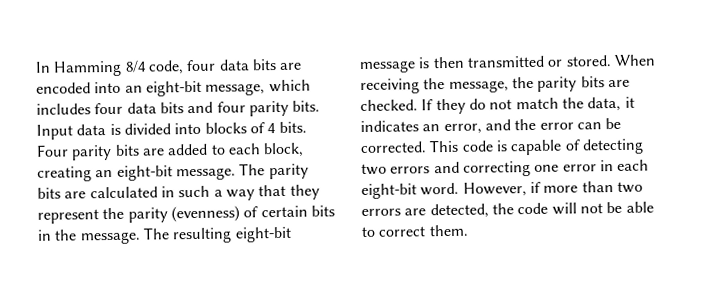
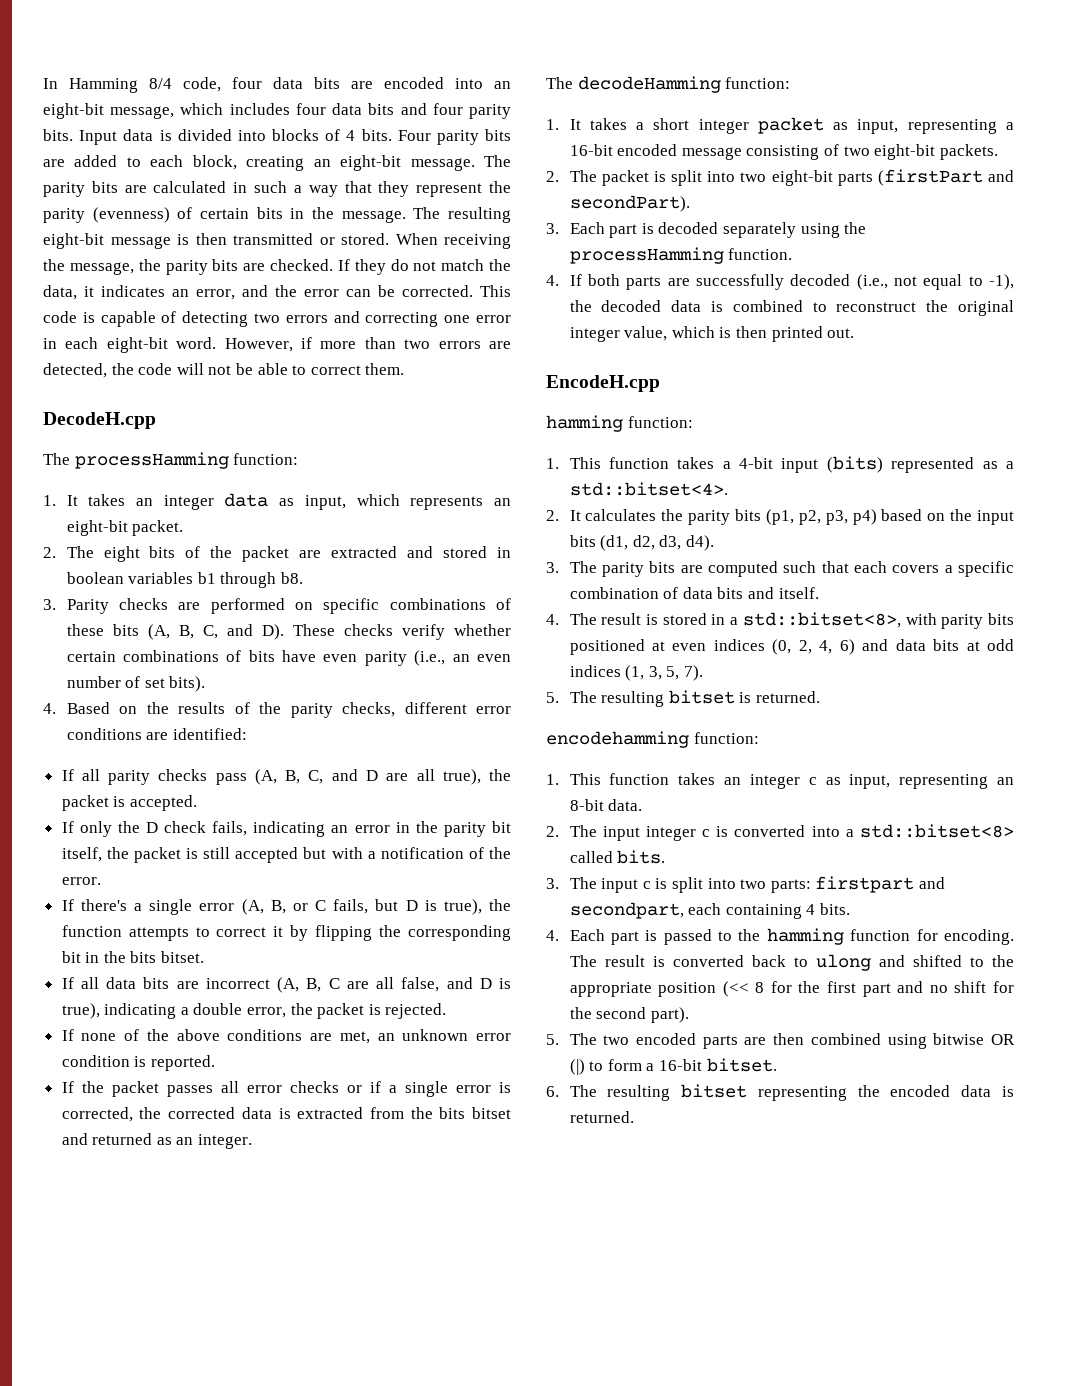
(469, 230) none -> [43,412,156,429] [43,452,299,469] [43,493,511,510] [66,520,184,536] [43,546,511,562] [66,572,303,588] [43,598,511,614] [66,624,512,640] [66,650,512,666] [66,676,206,692] [43,702,511,718] [66,728,247,740] [61,769,511,785] [61,795,197,811] [61,821,512,837] [61,847,512,863] [61,877,101,885] [61,899,511,915] [61,925,512,941] [61,951,205,963] [61,977,511,993] [61,1003,447,1019] [61,1029,512,1044] [61,1055,215,1071] [61,1081,511,1097] [61,1107,511,1122] [61,1133,253,1149] [546,76,791,93] [546,117,1014,134] [569,144,998,160] [546,169,1014,186] [569,195,690,212] [546,222,867,238] [569,247,793,264] [546,274,1014,290] [569,300,1014,316] [569,326,855,342] [546,375,660,392] [546,415,693,432] [546,456,1015,473] [569,482,728,496] [546,509,1014,525] [569,535,714,551] [546,561,1014,577] [569,587,819,599] [546,612,1014,629] [569,639,1015,655] [569,665,703,681] [546,690,820,707] [546,731,759,748] [546,773,1014,789] [569,799,643,811] [546,824,1014,841] [569,850,666,864] [546,876,945,893] [569,902,850,919] [546,928,1014,945] [569,954,1014,971] [569,981,1015,997] [569,1007,689,1023] [546,1033,1015,1049] [569,1058,777,1075] [546,1084,1014,1101] [569,1111,634,1123] // DecodeH.cpp // The processHamming function: // 1. It takes an integer data as input, which represents an eight-bit packet. // 2. The eight bits of the packet are extracted and stored in boolean variables b1 through b8. // 3. Parity checks are performed on specific combinations of these bits (A, B, C, and D). These checks verify whether certain combinations of bits have even parity (i.e., an even number of set bits). // 4. Based on the results of the parity checks, different error conditions are identified: // If all parity checks pass (A, B, C, and D are all true), the packet is accepted. // If only the D check fails, indicating an error in the parity bit itself, the packet is still accepted but with a notification of the error. // If there's a single error (A, B, or C fails, but D is true), the function attempts to correct it by flipping the corresponding bit in the bits bitset. // If all data bits are incorrect (A, B, C are all false, and D is true), indicating a double error, the packet is rejected. // If none of the above conditions are met, an unknown error condition is reported. // If the packet passes all error checks or if a single error is corrected, the corrected data is extracted from the bits bitset and returned as an integer. // The decodeHamming function: // 1. It takes a short integer packet as input, representing a 16-bit encoded message consisting of two eight-bit packets. // 2. The packet is split into two eight-bit parts (firstPart and secondPart). // 3. Each part is decoded separately using the processHamming function. // 4. If both parts are successfully decoded (i.e., not equal to -1), the decoded data is combined to reconstruct the original integer value, which is then printed out. // EncodeH.cpp // hamming function: // 1. This function takes a 4-bit input (bits) represented as a std::bitset<4>. // 2. It calculates the parity bits (p1, p2, p3, p4) based on the input bits (d1, d2, d3, d4). // 3. The parity bits are computed such that each covers a specific combination of data bits and itself. // 4. The result is stored in a std::bitset<8>, with parity bits positioned at even indices (0, 2, 4, 6) and data bits at odd indices (1, 3, 5, 7). // 5. The resulting bitset is returned. // encodehamming function: // 1. This function takes an integer c as input, representing an 8-bit data. // 2. The input integer c is converted into a std::bitset<8> called bits. // 3. The input c is split into two parts: firstpart and secondpart, each containing 4 bits. // 4. Each part is passed to the hamming function for encoding. The result is converted back to ulong and shifted to the appropriate position (<< 8 for the first part and no shift for the second part). // 5. The two encoded parts are then combined using bitwise OR (|) to form a 16-bit bitset. // 6. The resulting bitset representing the encoded data is returned.

